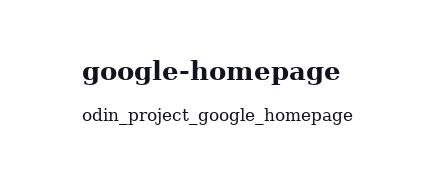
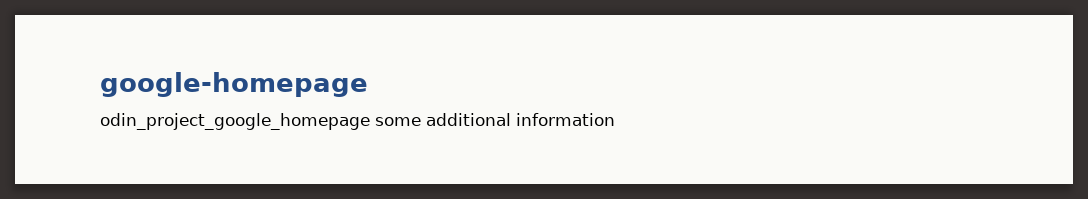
(353, 116) none -> [375,113,615,126] some additional information

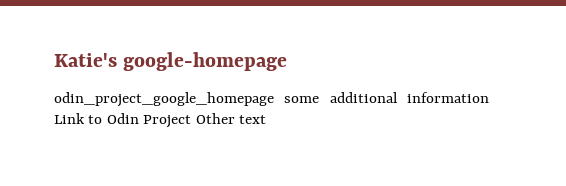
(100, 84) none -> [54,53,117,67] Katie's
(615, 119) none -> [54,113,267,128] Link to Odin Project Other text

